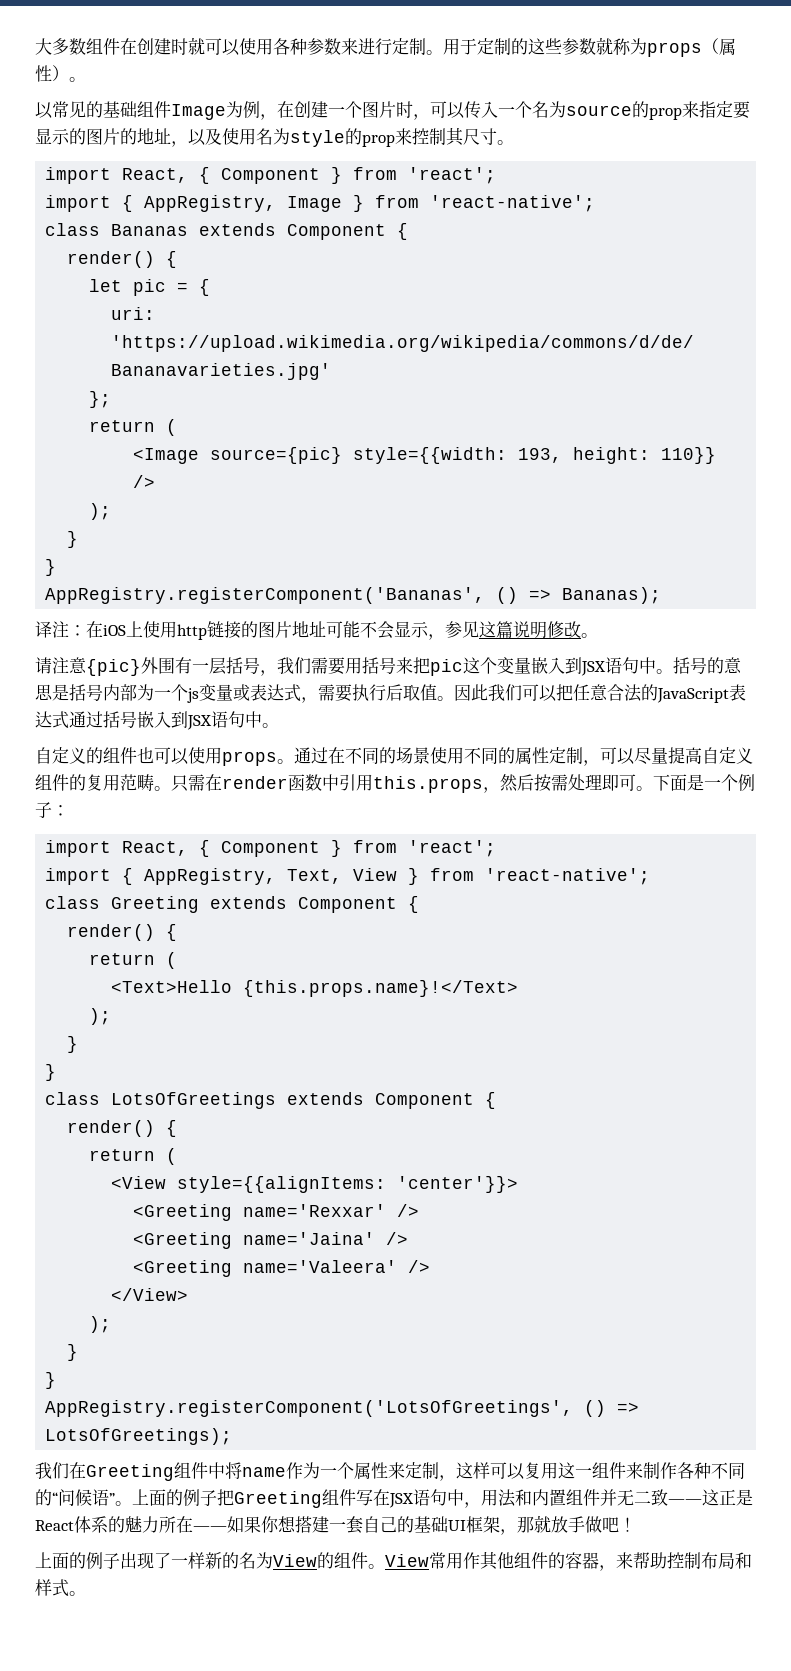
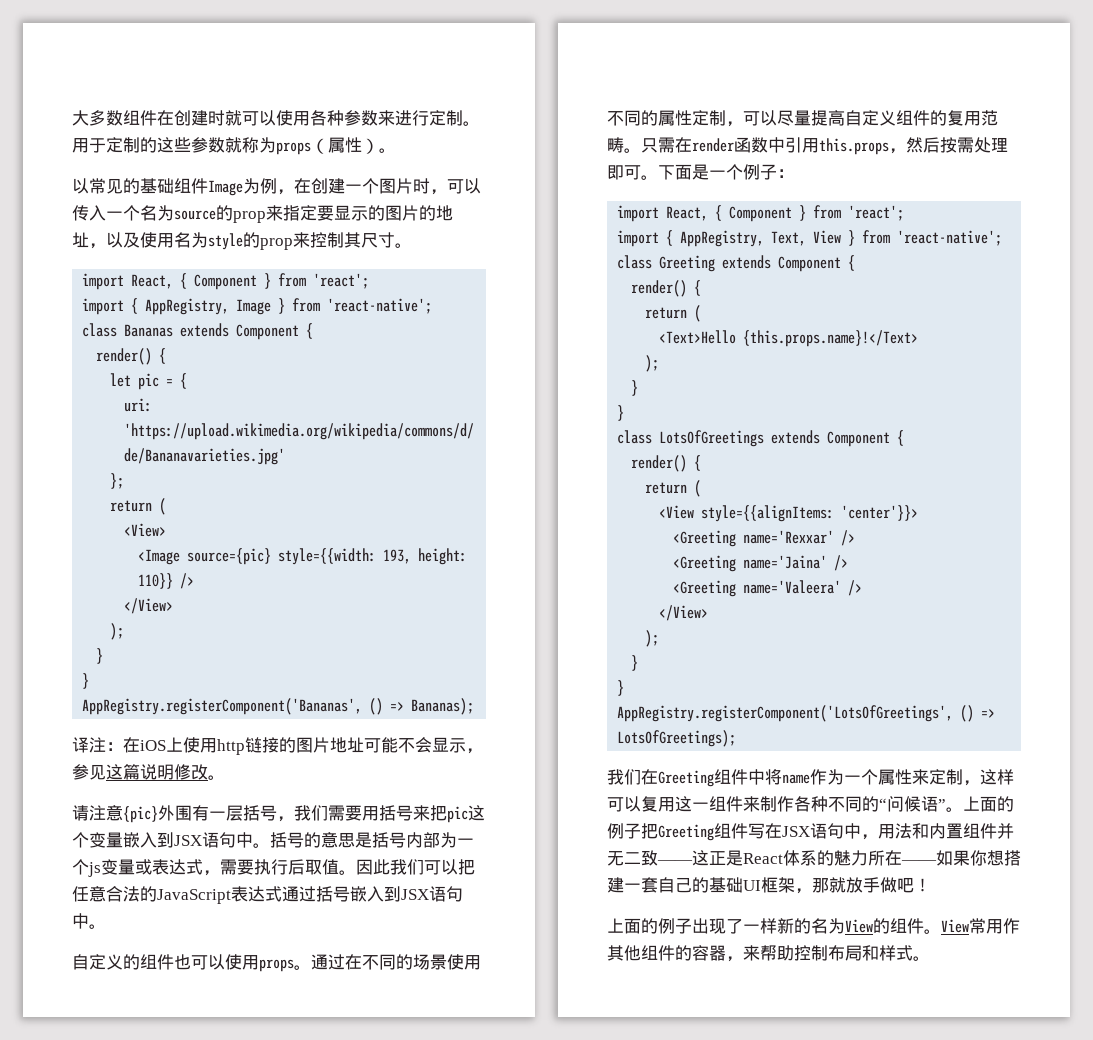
(178, 427) none -> [124,523,167,537] // <View>
(156, 481) none -> [124,598,174,614] // </View>

